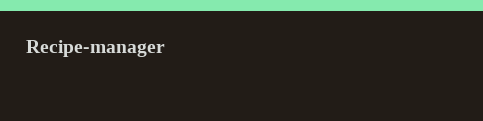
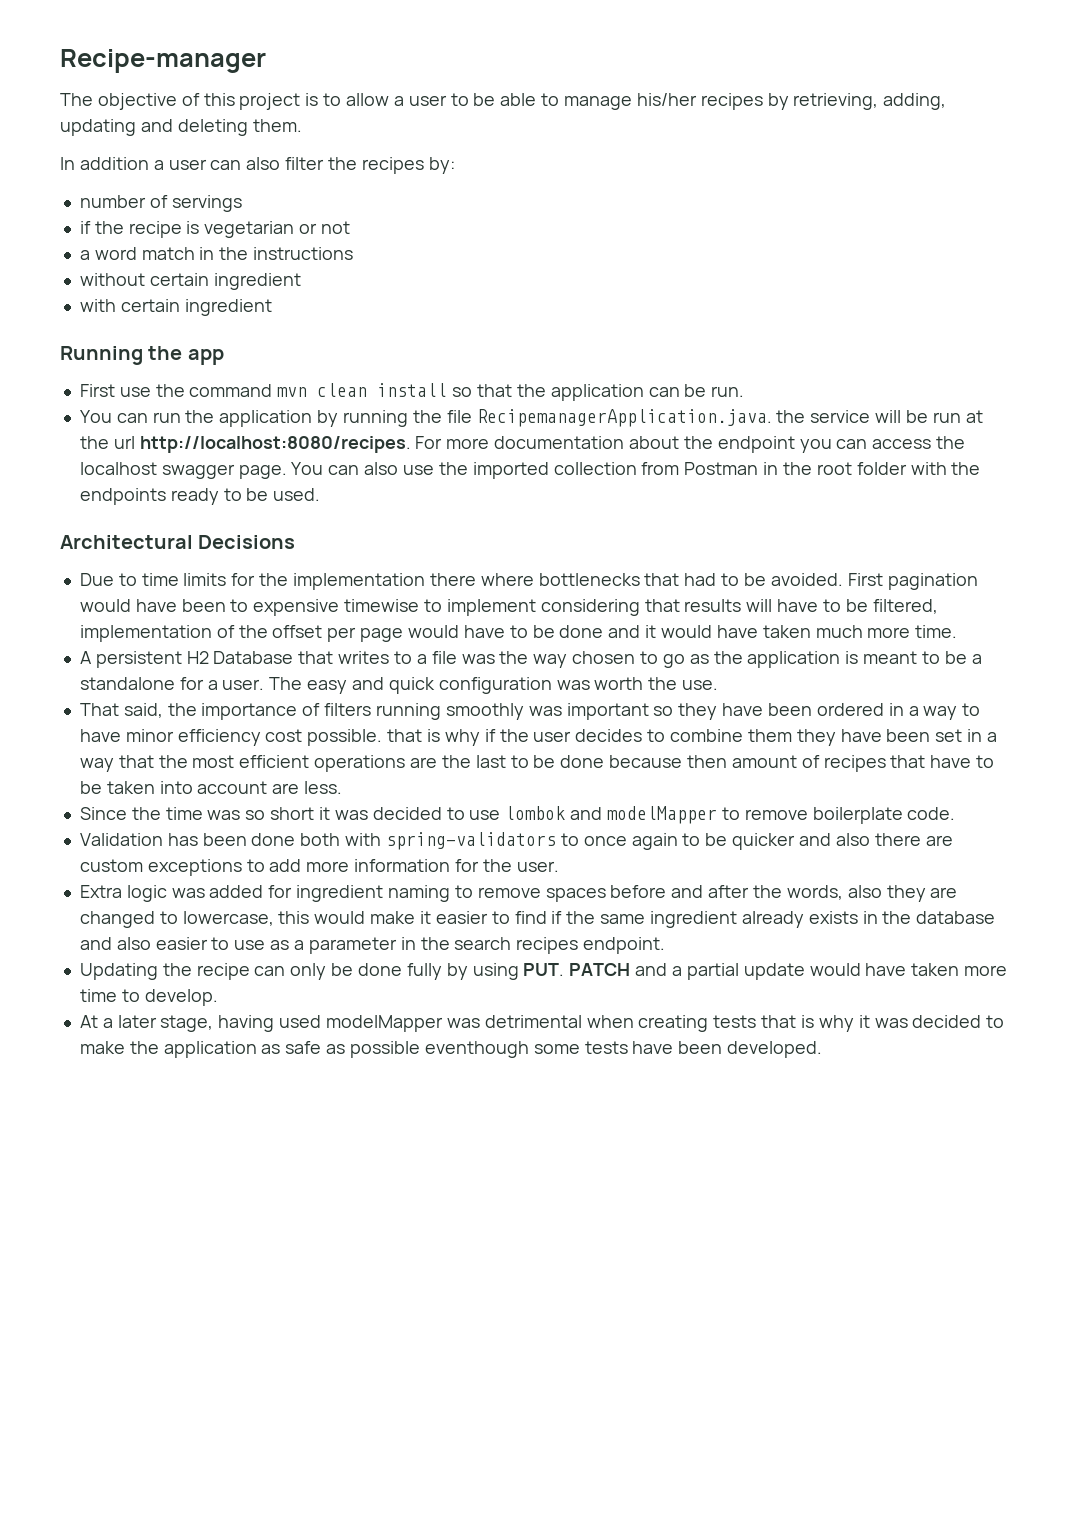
(165, 48) none -> [60,93,947,110] [60,119,302,136] [60,157,455,174] [79,195,242,212] [79,221,350,238] [79,247,354,260] [79,273,301,290] [79,299,272,316] [60,346,224,365] [79,383,745,401] [79,409,983,427] [79,436,966,453] [79,462,981,479] [79,488,321,505] [60,535,296,549] [79,573,978,590] [79,599,938,616] [79,625,958,642] [79,651,982,668] [79,677,719,694] [79,703,981,720] [79,729,998,746] [79,755,995,772] [79,781,343,794] [79,806,956,824] [79,832,953,850] [79,859,559,876] [79,885,958,902] [79,911,996,928] [79,937,666,954] [79,963,1008,980] [79,989,218,1006] [79,1015,1005,1032] [79,1041,823,1058] // The objective of this project is to allow a user to be able to manage his/her recipes by retrieving, adding, updating and deleting them. // In addition a user can also filter the recipes by: // number of servings // if the recipe is vegetarian or not // a word match in the instructions // without certain ingredient // with certain ingredient // Running the app // First use the command mvn clean install so that the application can be run. // You can run the application by running the file RecipemanagerApplication.java. the service will be run at the url http://localhost:8080/recipes. For more documentation about the endpoint you can access the localhost swagger page. You can also use the imported collection from Postman in the root folder with the endpoints ready to be used. // Architectural Decisions // Due to time limits for the implementation there where bottlenecks that had to be avoided. First pagination would have been to expensive timewise to implement considering that results will have to be filtered, implementation of the offset per page would have to be done and it would have taken much more time. // A persistent H2 Database that writes to a file was the way chosen to go as the application is meant to be a standalone for a user. The easy and quick configuration was worth the use. // That said, the importance of filters running smoothly was important so they have been ordered in a way to have minor efficiency cost possible. that is why if the user decides to combine them they have been set in a way that the most efficient operations are the last to be done because then amount of recipes that have to be taken into account are less. // Since the time was so short it was decided to use lombok and modelMapper to remove boilerplate code. // Validation has been done both with spring-validators to once again to be quicker and also there are custom exceptions to add more information for the user. // Extra logic was added for ingredient naming to remove spaces before and after the words, also they are changed to lowercase, this would make it easier to find if the same ingredient already exists in the database and also easier to use as a parameter in the search recipes endpoint. // Updating the recipe can only be done fully by using PUT. PATCH and a partial update would have taken more time to develop. // At a later stage, having used modelMapper was detrimental when creating tests that is why it was decided to make the application as safe as possible eventhough some tests have been developed.

